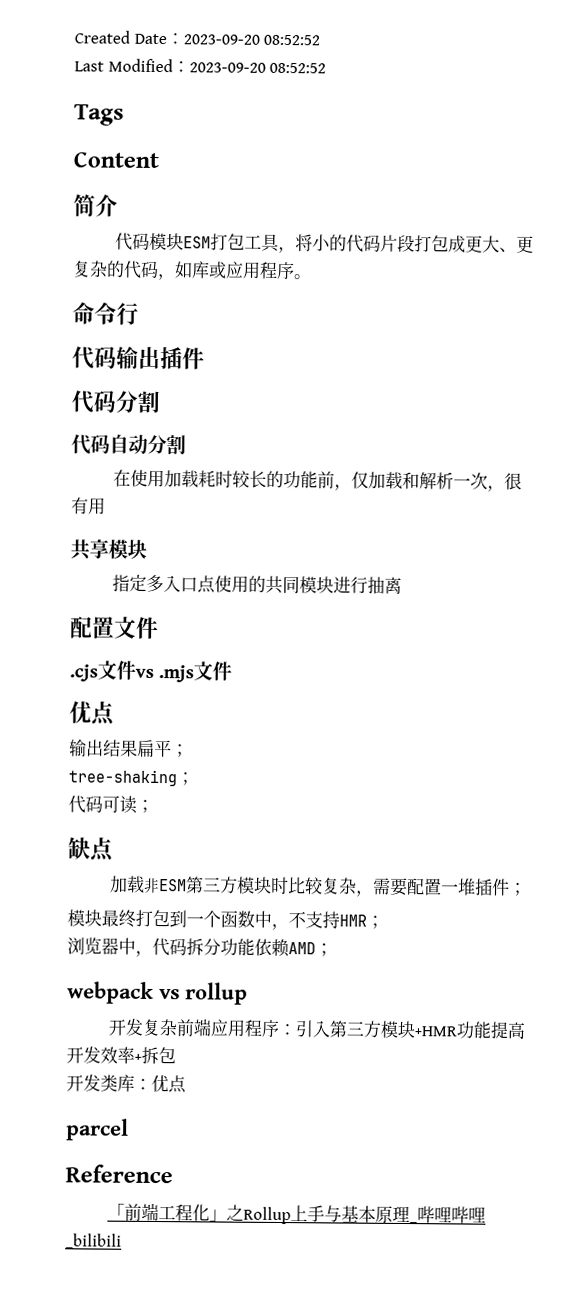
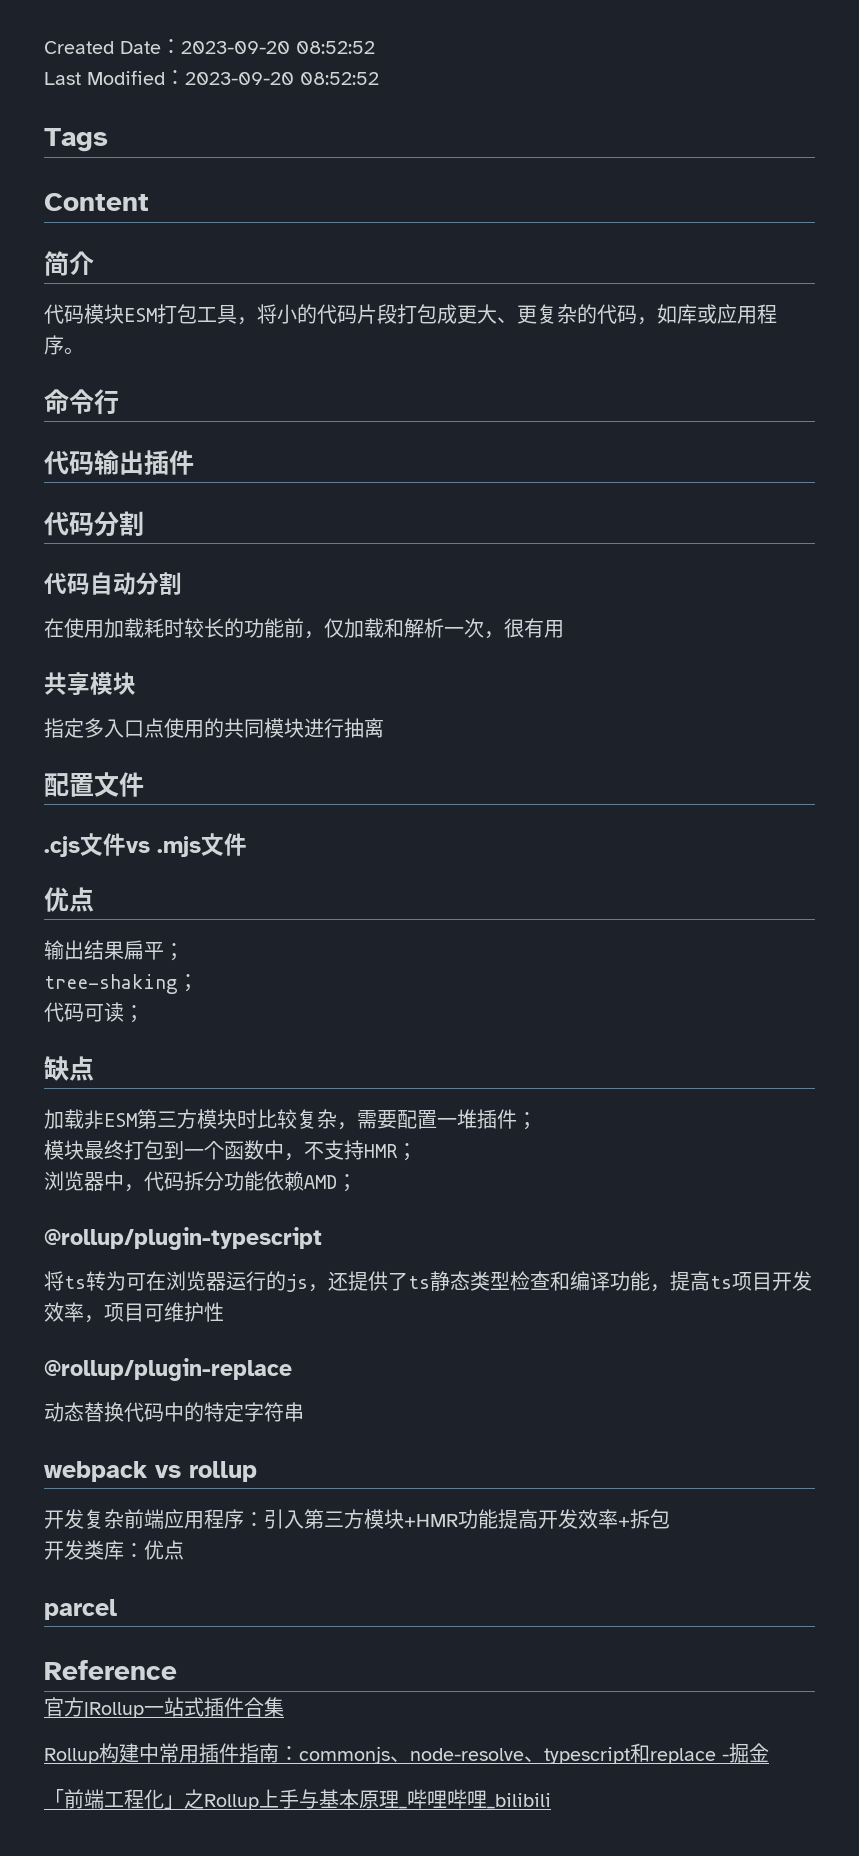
(333, 950) none -> [44,1227,322,1250] [44,1271,812,1292] [44,1302,224,1323] [44,1358,292,1381] [44,1402,304,1422] // @rollup/plugin-typescript // 将ts转为可在浏览器运行的js，还提供了ts静态类型检查和编译功能，提高ts项目开发效率，项目可维护性 // @rollup/plugin-replace // 动态替换代码中的特定字符串
(173, 1174) none -> [44,1697,284,1718] [44,1743,769,1764] // 官方|Rollup一站式插件合集 // Rollup构建中常用插件指南：commonjs、node-resolve、typescript和replace -掘金

